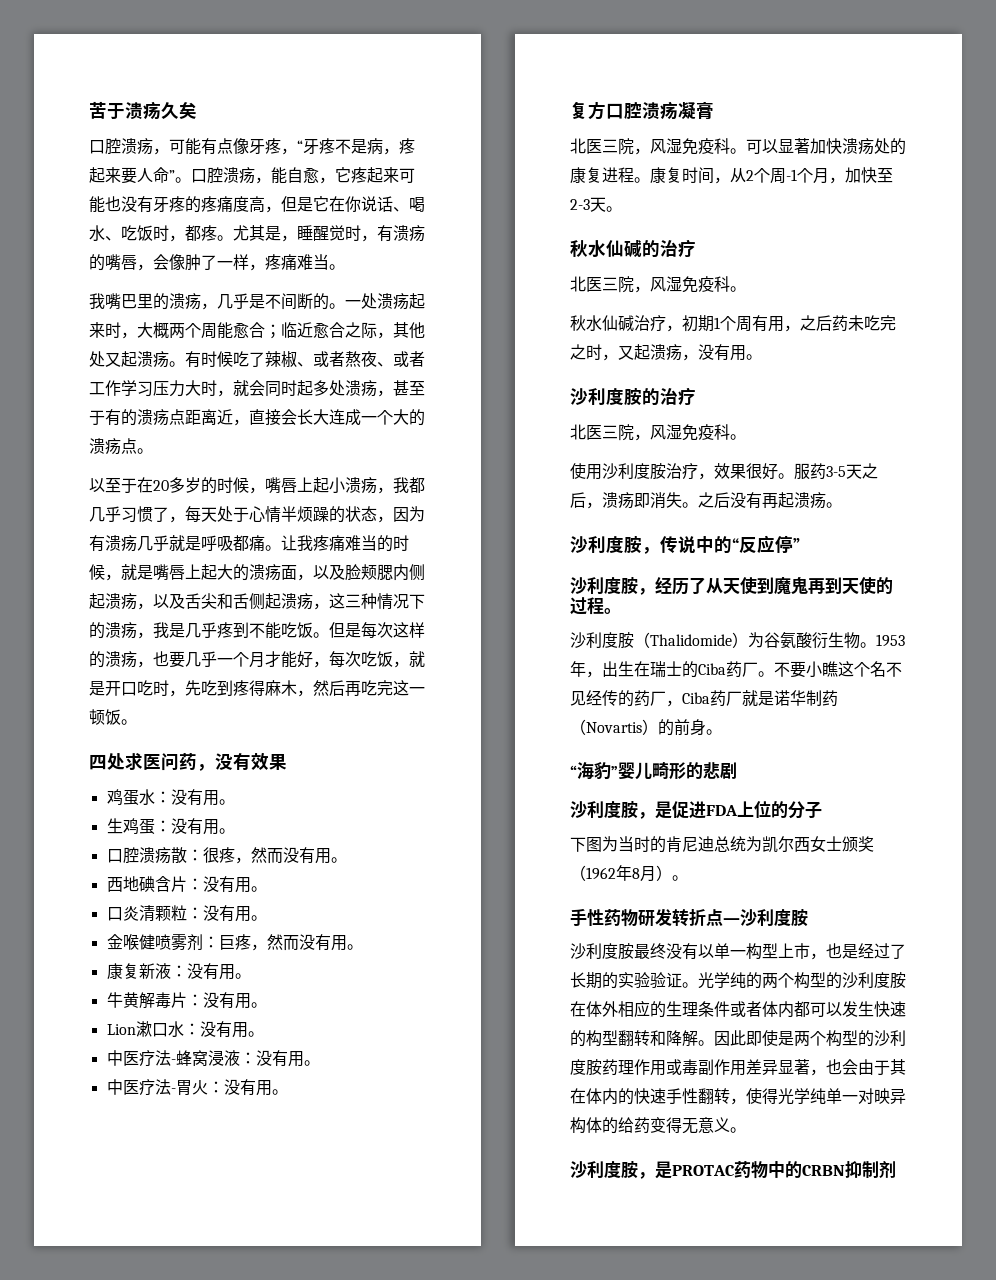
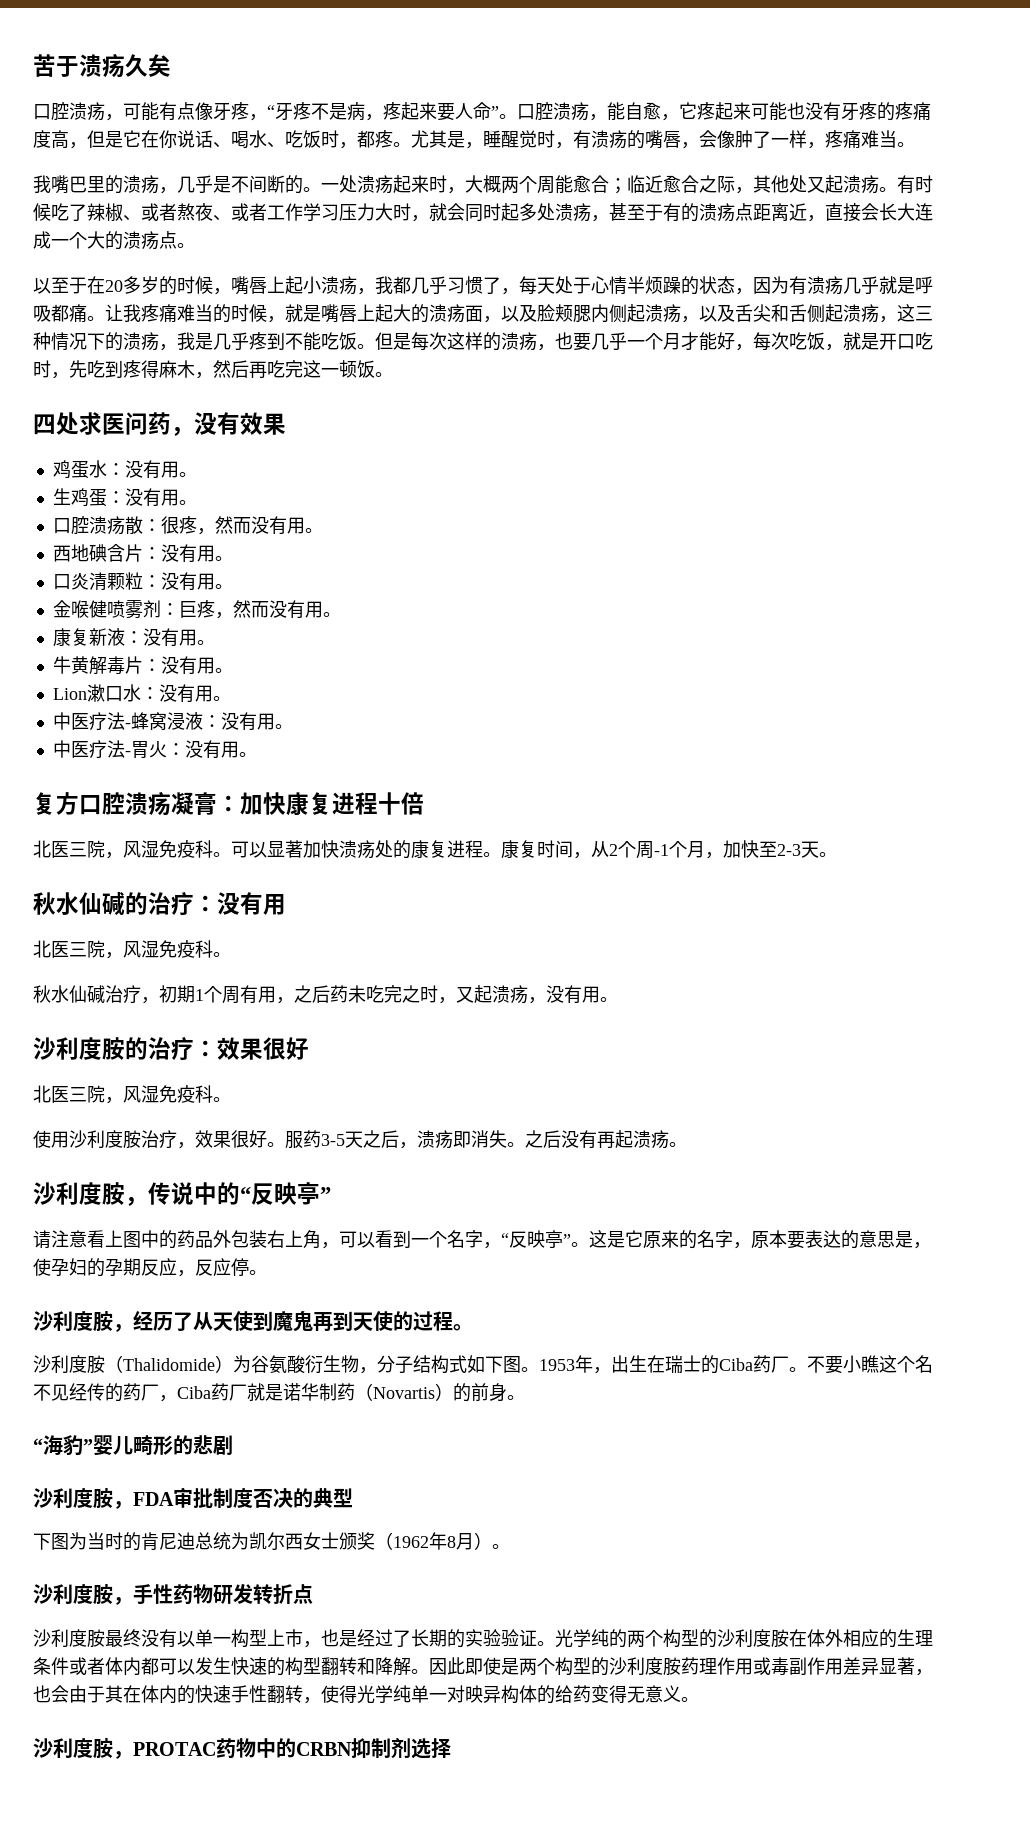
(714, 110) none -> [217,792,424,816] ：加快康复进程十倍
(696, 248) none -> [194,892,286,915] ：没有用
(696, 396) none -> [194,1037,309,1060] ：效果很好
[757,535,800,554] 应停” -> [274,1182,331,1205] [33,1230,931,1249] [33,1258,267,1277] 映亭” // 请注意看上图中的药品外包装右上角，可以看到一个名字，“反映亭”。这是它原来的名字，原本要表达的意思是，使孕妇的孕期反应，反应停。
(860, 640) none -> [359,1355,521,1374] ，分子结构式如下图
[655,801,822,819] 是促进FDA上位的分子 -> [133,1487,353,1508] FDA审批制度否决的典型
(688, 878) none -> [33,1584,133,1605] 沙利度胺，
[723,909,808,927] —沙利度胺 -> (313, 1594) none
[655,1161,672,1179] 是 -> (133, 1755) none
(896, 1169) none -> [411,1738,451,1759] 选择

